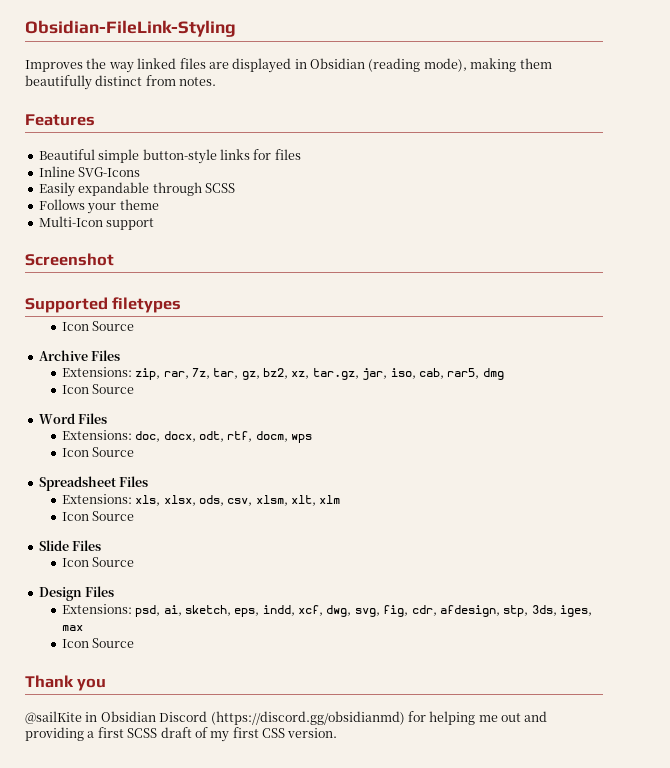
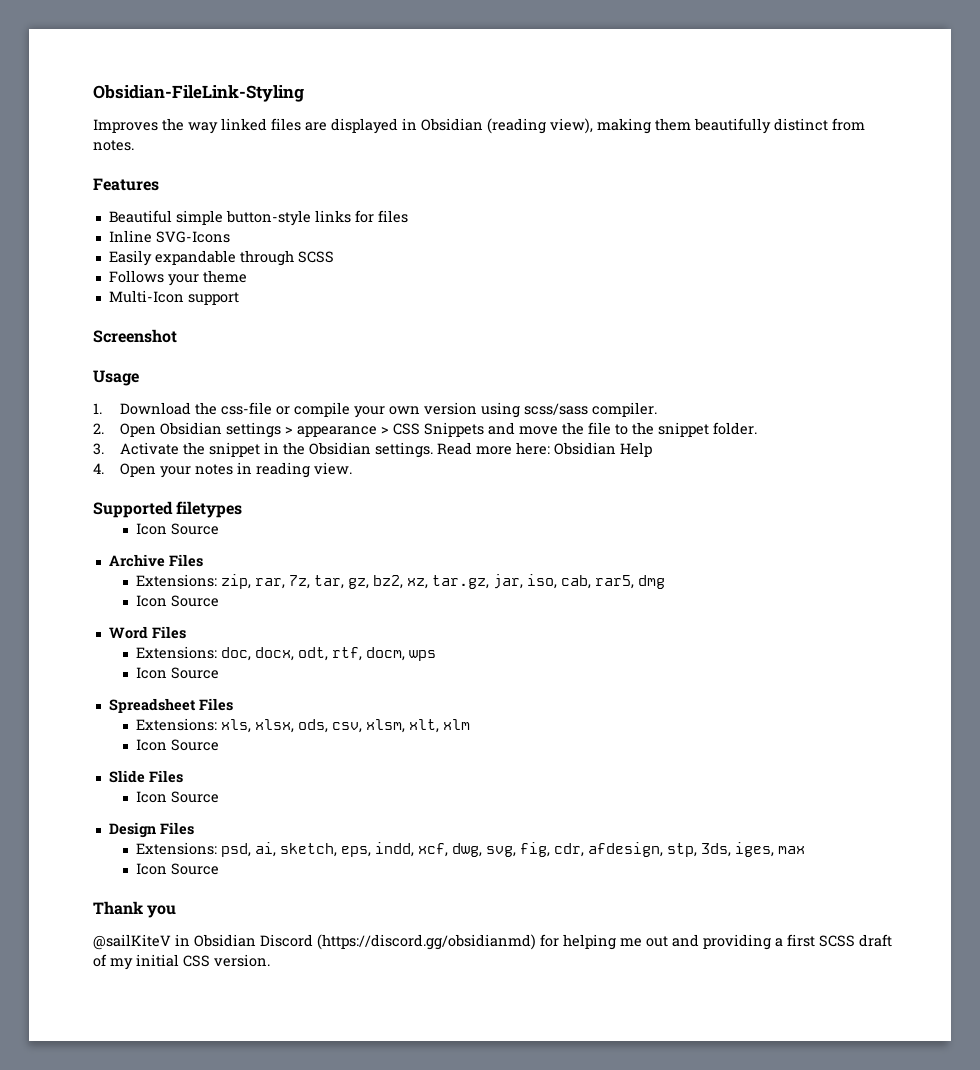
[423,58,467,72] mode), -> [550,118,593,134] view),
(114, 259) none -> [93,370,139,386] [93,402,658,418] [93,422,758,438] [93,442,653,458] [93,462,353,478] // Usage // 1. Download the css-file or compile your own version using scss/sass compiler. // 2. Open Obsidian settings > appearance > CSS Snippets and move the file to the snippet folder. // 3. Activate the snippet in the Obsidian settings. Read more here: Obsidian Help // 4. Open your notes in reading view.
[25,711,82,724] @sailKite -> [93,934,171,950] @sailKiteV
[232,727,259,738] first -> [136,954,179,967] initial

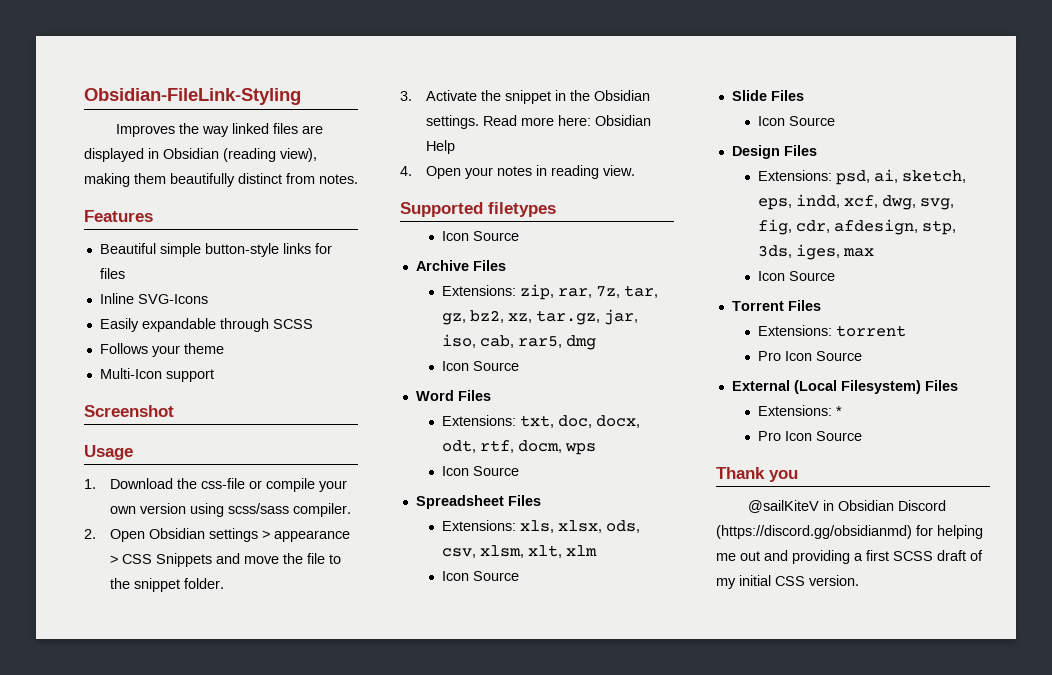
(218, 652) none -> [520,415,555,428] txt,
(220, 869) none -> [731,300,821,311] [758,325,907,337] [758,351,863,361] [731,380,958,394] [758,405,843,416] [758,431,863,441] // Torrent Files // Extensions: torrent // Pro Icon Source // External (Local Filesystem) Files // Extensions: * // Pro Icon Source

